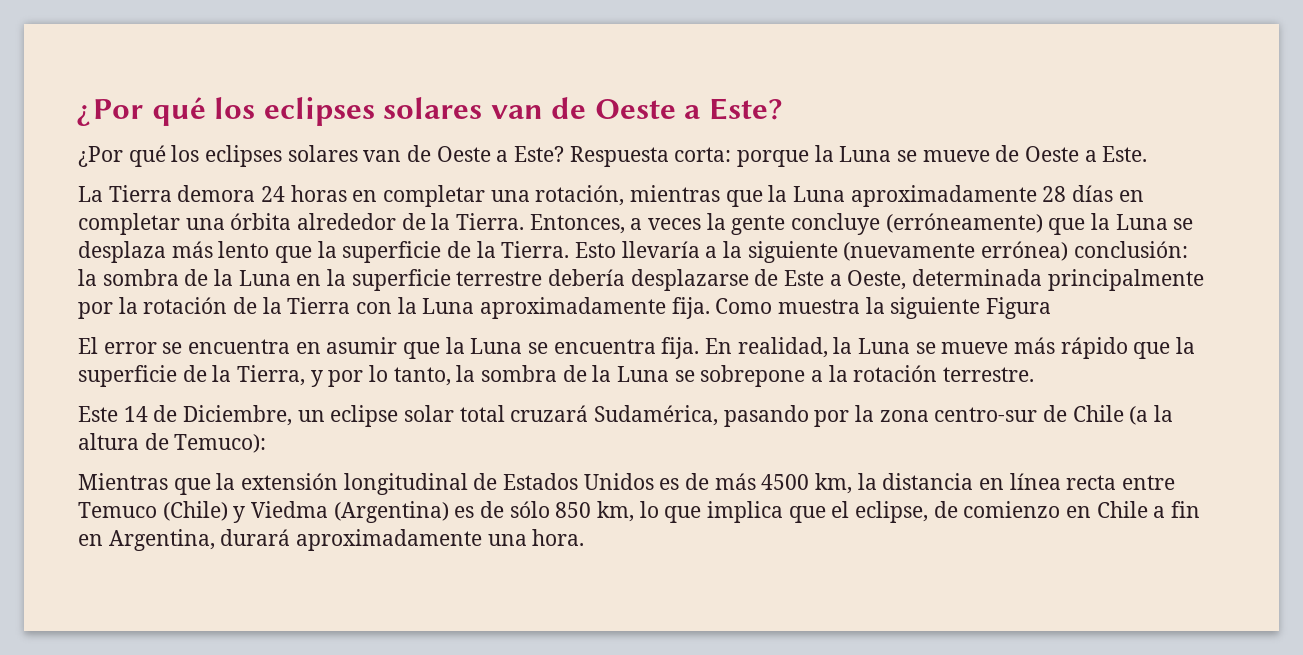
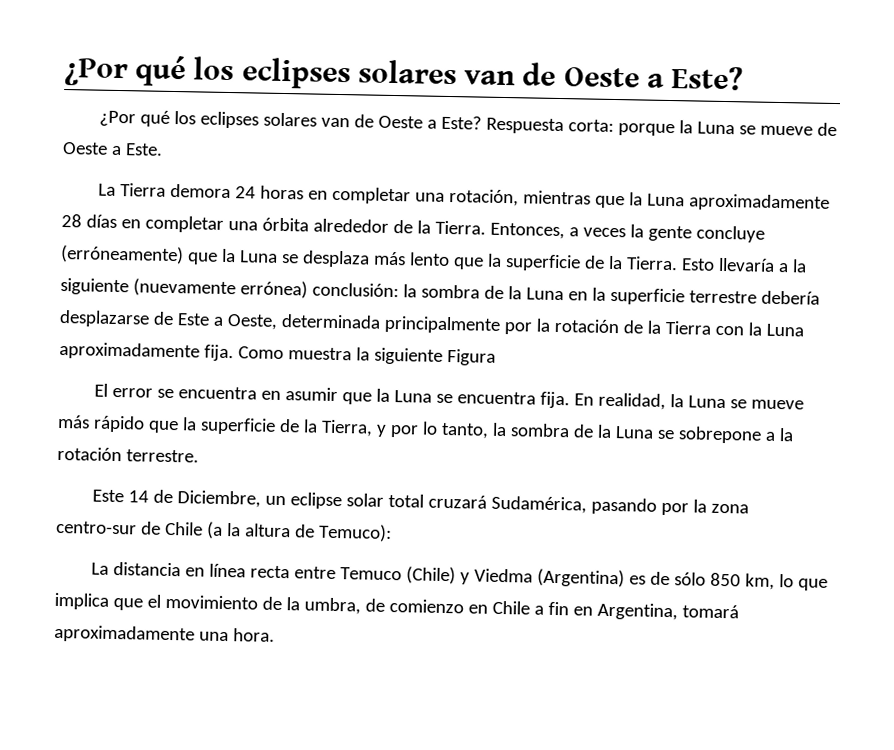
[78,473,877,495] Mientras que la extensión longitudinal de Estados Unidos es de más 4500 km, la -> [90,562,109,575] La
[855,501,929,523] eclipse, -> [164,594,361,615] movimiento de la umbra,
[220,529,291,546] durará -> [681,604,739,619] tomará

